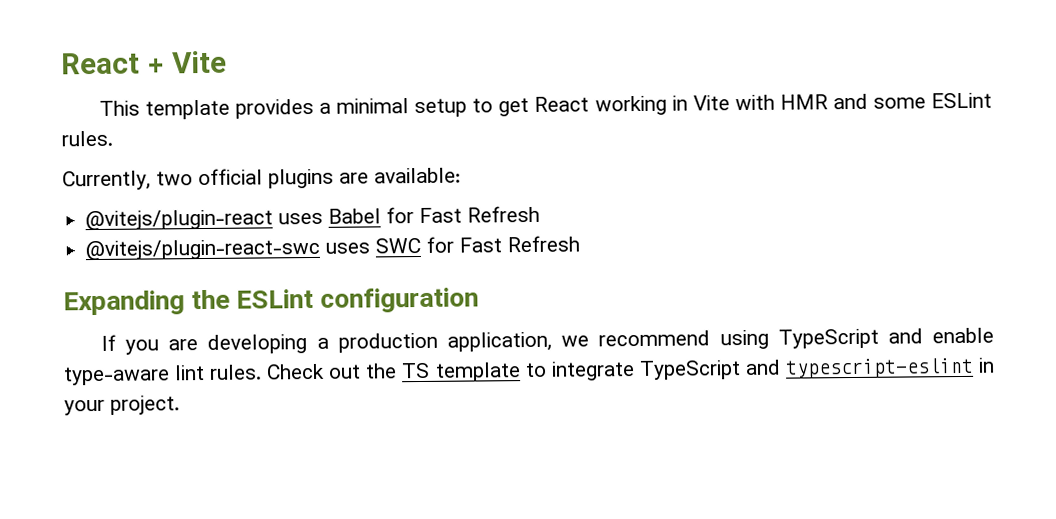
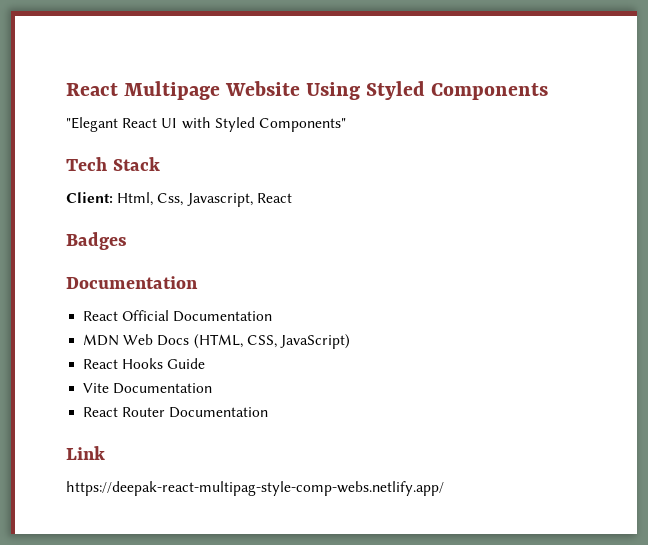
[61,50,227,75] [98,92,992,120] [61,130,113,147] [62,167,461,191] [85,205,541,231] [85,235,581,261] [63,287,480,316] [100,327,994,355] [63,357,996,386] [64,395,180,416] React + Vite // This template provides a minimal setup to get React working in Vite with HMR and some ESLint rules. // Currently, two official plugins are available: // @vitejs/plugin-react uses Babel for Fast Refresh // @vitejs/plugin-react-swc uses SWC for Fast Refresh // Expanding the ESLint configuration // If you are developing a production application, we recommend using TypeScript and enable type-aware lint rules. Check out the TS template to integrate TypeScript and typescript-eslint in your project. -> [66,81,549,100] [66,117,346,132] [66,157,160,171] [66,192,292,207] [66,232,127,250] [66,276,198,289] [83,310,273,322] [83,334,350,349] [83,358,206,369] [83,383,213,394] [83,407,269,418] [66,446,105,460] [66,481,444,496] React Multipage Website Using Styled Components // "Elegant React UI with Styled Components" // Tech Stack // Client: Html, Css, Javascript, React // Badges // Documentation // React Official Documentation // MDN Web Docs (HTML, CSS, JavaScript) // React Hooks Guide // Vite Documentation // React Router Documentation // Link // https://deepak-react-multipag-style-comp-webs.netlify.app/

